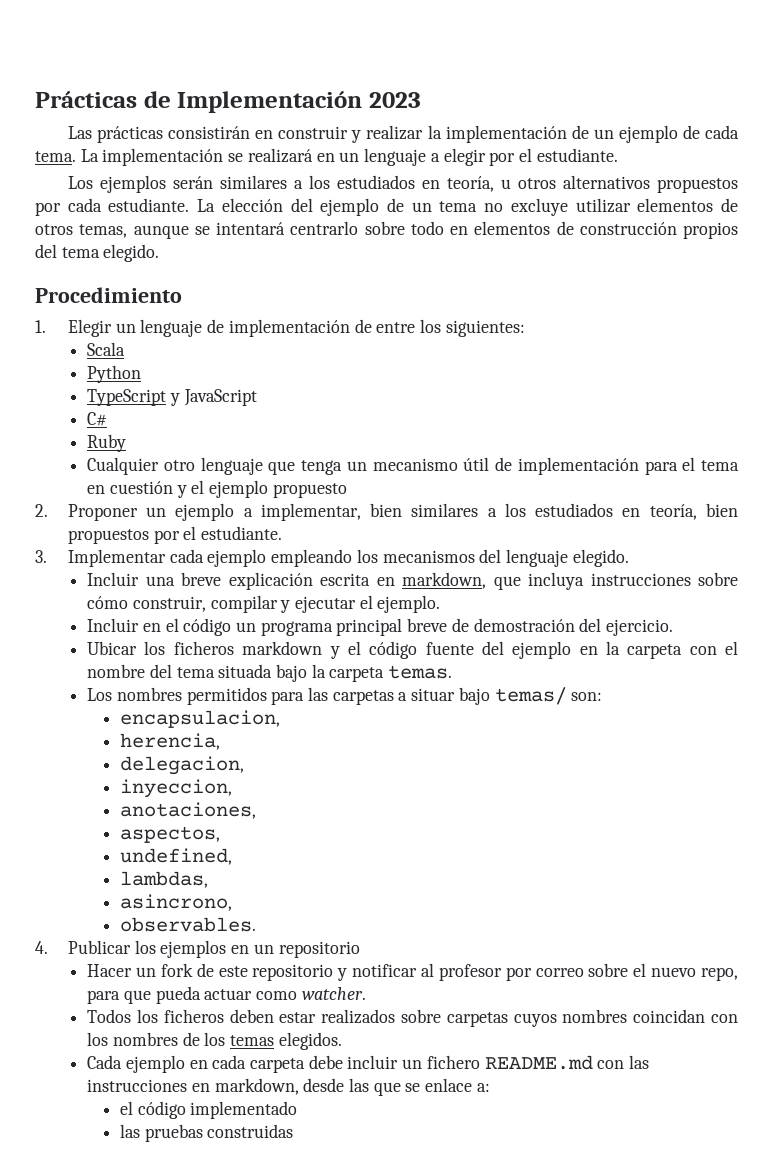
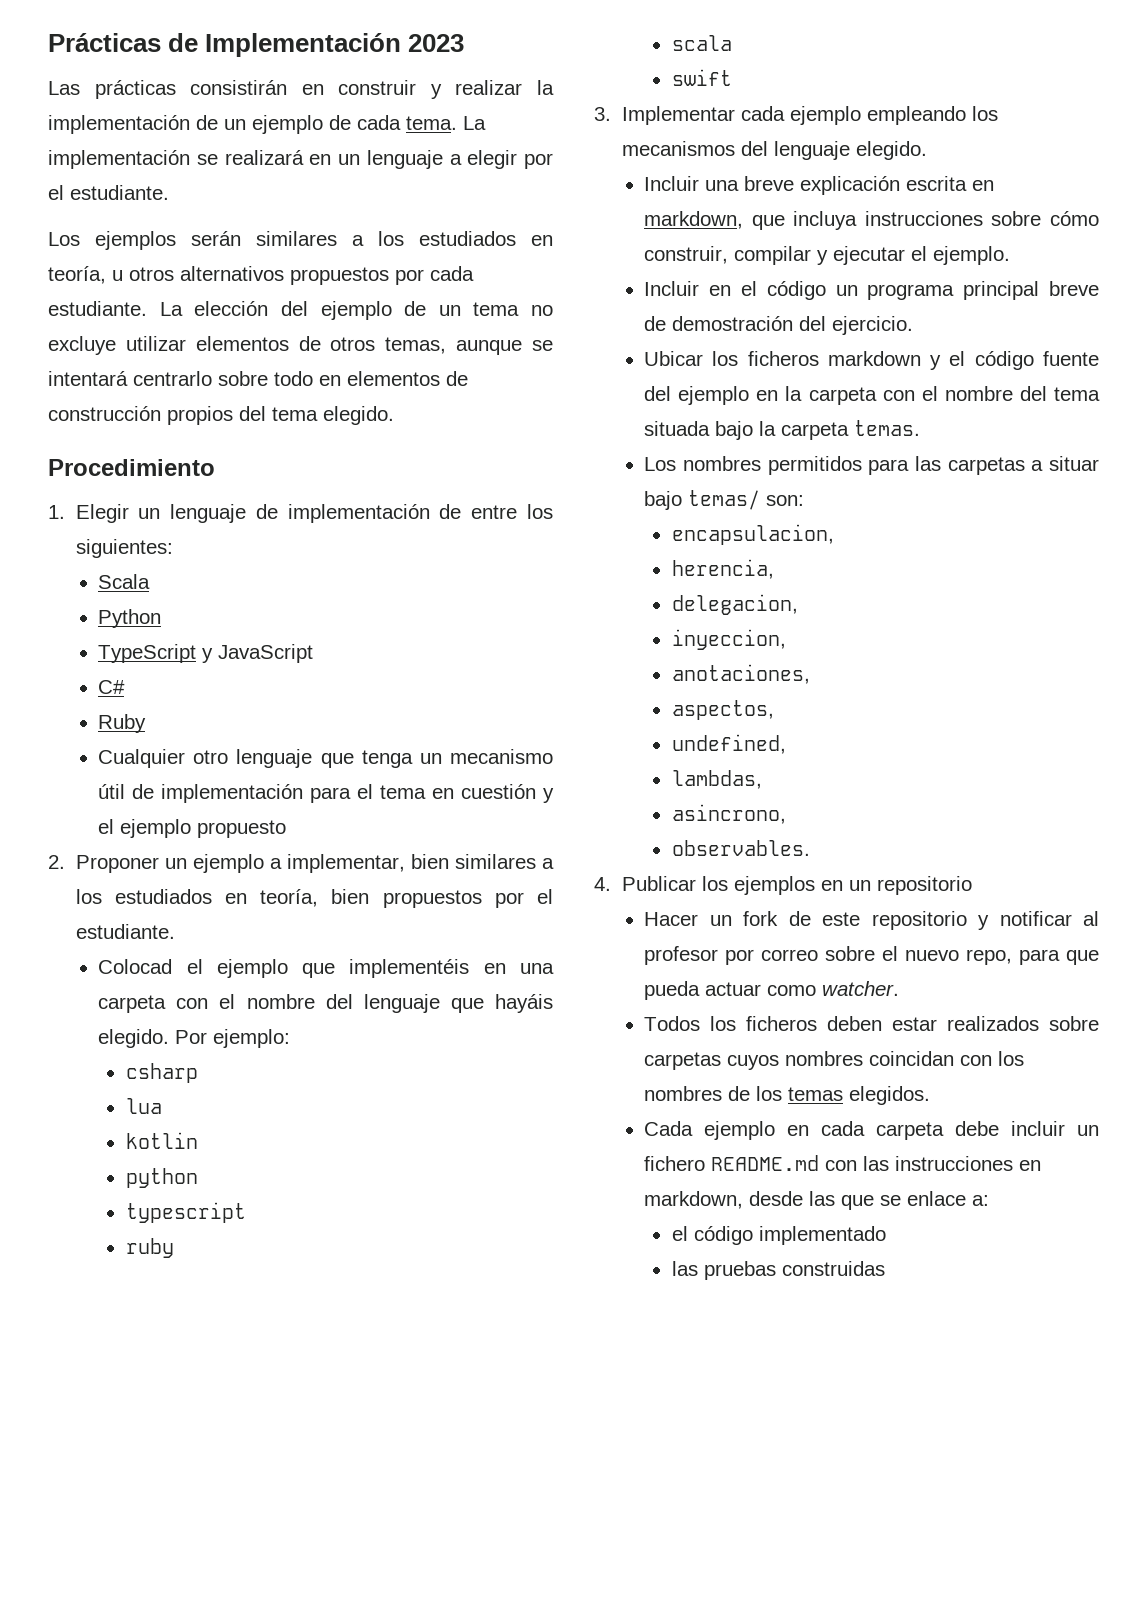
(283, 533) none -> [98,959,554,978] [98,994,553,1013] [98,1029,291,1048] [125,1063,198,1083] [125,1098,162,1114] [125,1132,198,1149] [125,1168,198,1188] [125,1202,246,1223] [125,1238,174,1258] [671,35,732,51] [671,69,732,86] // Colocad el ejemplo que implementéis en una carpeta con el nombre del lenguaje que hayáis elegido. Por ejemplo: // csharp // lua // kotlin // python // typescript // ruby // scala // swift

